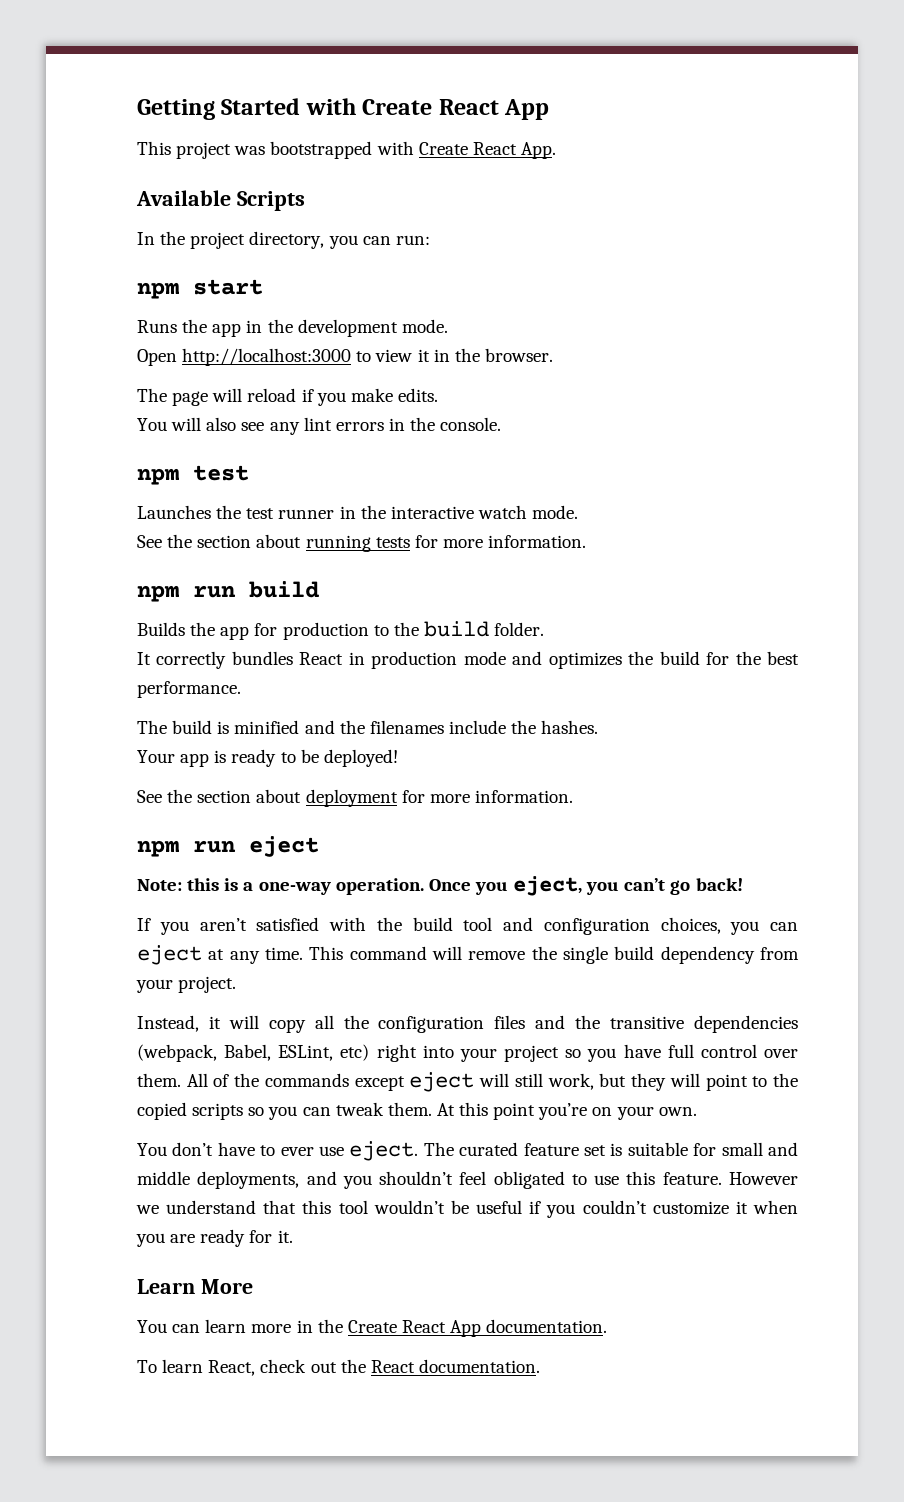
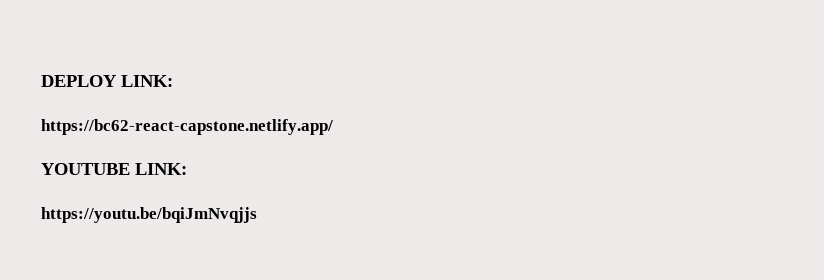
[137,98,550,120] [137,141,556,159] [136,190,305,211] [137,231,430,249] [137,279,263,299] [137,319,448,337] [137,348,553,366] [137,388,438,406] [137,417,502,435] [137,465,249,485] [137,505,579,519] [137,534,587,552] [137,581,319,602] [137,621,545,640] [137,651,799,669] [137,681,241,698] [137,720,599,734] [137,749,398,767] [137,789,573,807] [137,836,319,857] [137,876,743,896] [137,917,798,935] [137,945,799,965] [136,976,237,993] [137,1015,798,1033] [137,1044,798,1062] [137,1072,799,1092] [137,1102,697,1120] [137,1141,798,1161] [137,1171,798,1189] [136,1200,798,1218] [136,1229,293,1247] [137,1279,253,1294] [137,1319,608,1337] [137,1359,540,1376] Getting Started with Create React App // This project was bootstrapped with Create React App. // Available Scripts // In the project directory, you can run: // npm start // Runs the app in the development mode. // Open http://localhost:3000 to view it in the browser. // The page will reload if you make edits. // You will also see any lint errors in the console. // npm test // Launches the test runner in the interactive watch mode. // See the section about running tests for more information. // npm run build // Builds the app for production to the build folder. // It correctly bundles React in production mode and optimizes the build for the best performance. // The build is minified and the filenames include the hashes. // Your app is ready to be deployed! // See the section about deployment for more information. // npm run eject // Note: this is a one-way operation. Once you eject, you can’t go back! // If you aren’t satisfied with the build tool and configuration choices, you can eject at any time. This command will remove the single build dependency from your project. // Instead, it will copy all the configuration files and the transitive dependencies (webpack, Babel, ESLint, etc) right into your project so you have full control over them. All of the commands except eject will still work, but they will point to the copied scripts so you can tweak them. At this point you’re on your own. // You don’t have to ever use eject. The curated feature set is suitable for small and middle deployments, and you shouldn’t feel obligated to use this feature. However we understand that this tool wouldn’t be useful if you couldn’t customize it when you are ready for it. // Learn More // You can learn more in the Create React App documentation. // To learn React, check out the React documentation. -> [41,75,173,87] [41,119,333,135] [41,163,187,175] [41,207,257,223] DEPLOY LINK: // https://bc62-react-capstone.netlify.app/ // YOUTUBE LINK: // https://youtu.be/bqiJmNvqjjs

